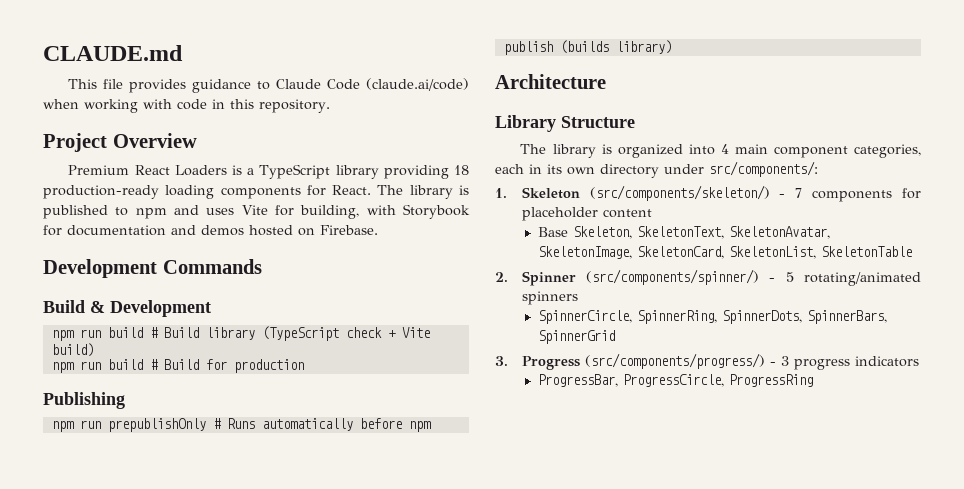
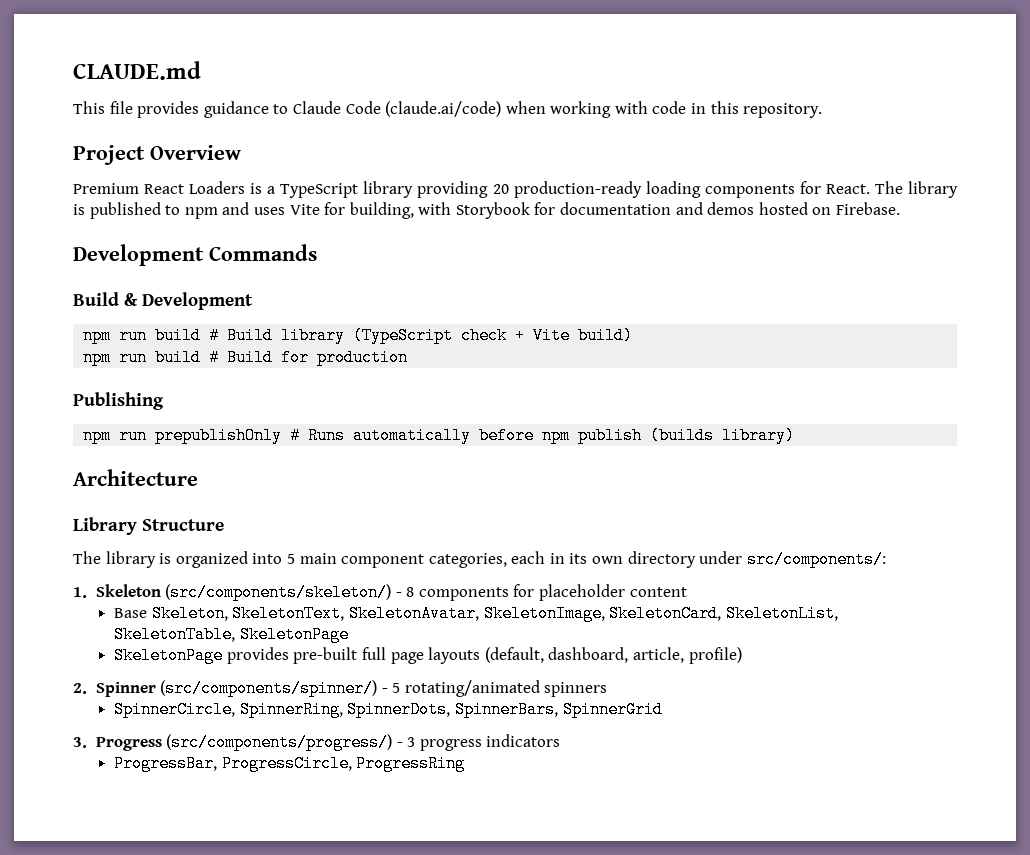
[453,165,469,175] 18 -> [492,184,509,194] 20
[720,144,729,154] 4 -> [286,554,295,564] 5
[795,188,803,198] 7 -> [406,587,415,597] 8
[820,246,912,257] SkeletonTable -> [114,626,349,643] [114,647,742,664] SkeletonTable, SkeletonPage // SkeletonPage provides pre-built full page layouts (default, dashboard, article, profile)

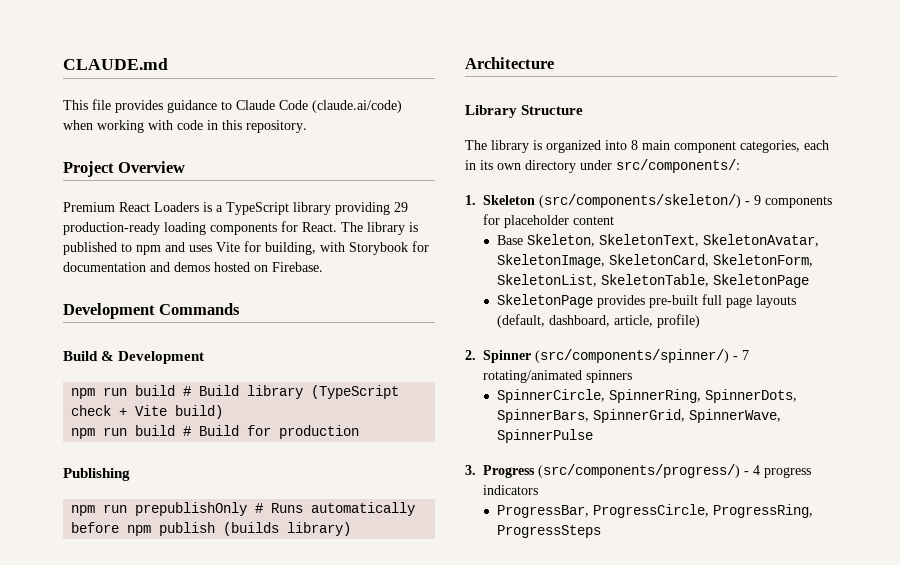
[492,184,509,194] 20 -> [394,202,408,212] 29
[286,554,295,564] 5 -> [631,140,638,150] 8
[406,587,415,597] 8 -> [754,195,761,205] 9
(722, 613) none -> [712,254,813,267] SkeletonForm,
[392,683,401,693] 5 -> [742,350,749,360] 7
[562,701,663,718] SpinnerGrid -> [592,409,781,423] [496,429,593,443] SpinnerGrid, SpinnerWave, SpinnerPulse
[407,737,416,747] 3 -> [753,465,760,475] 4
[356,755,466,772] ProgressRing -> [712,504,813,518] [496,525,601,538] ProgressRing, ProgressSteps

